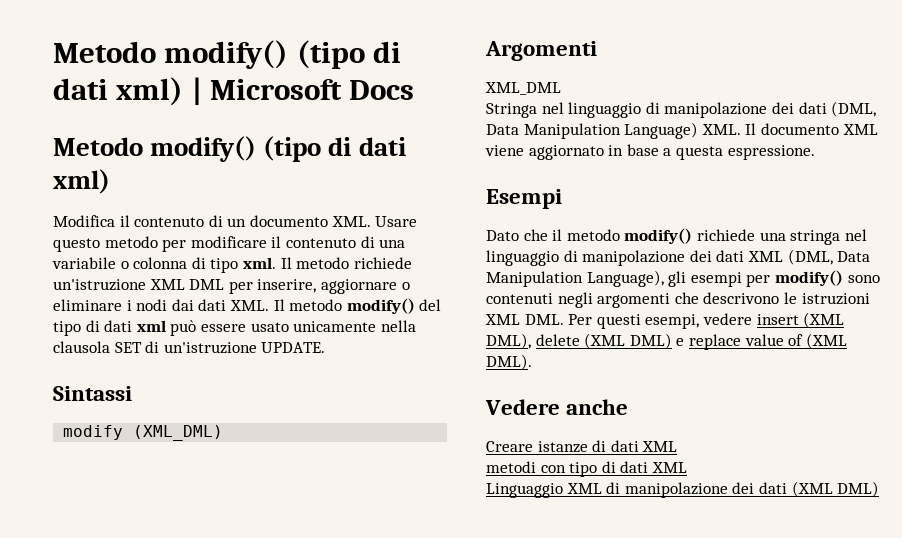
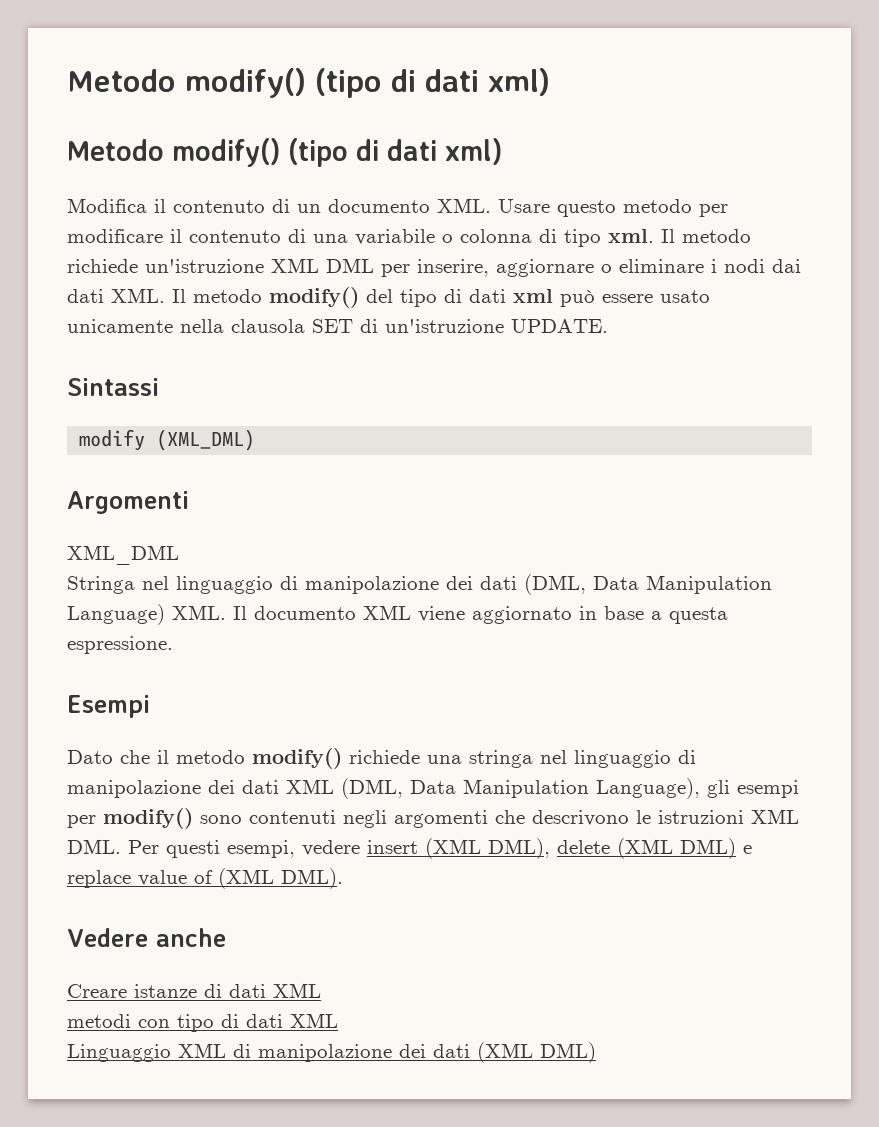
[53,40,402,69] [53,77,415,106] Metodo modify() (tipo di dati xml) | Microsoft Docs -> [67,68,550,98] Metodo modify() (tipo di dati xml)

